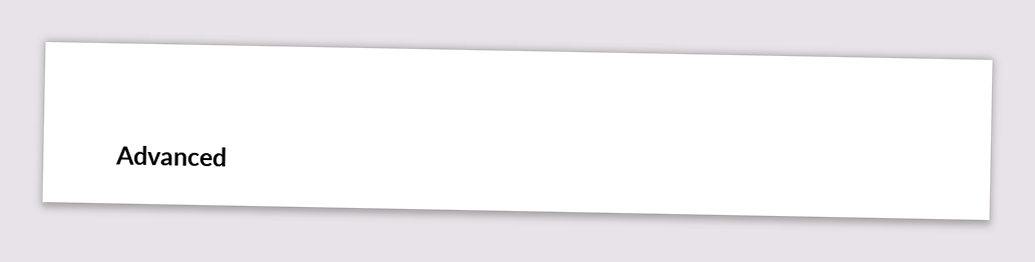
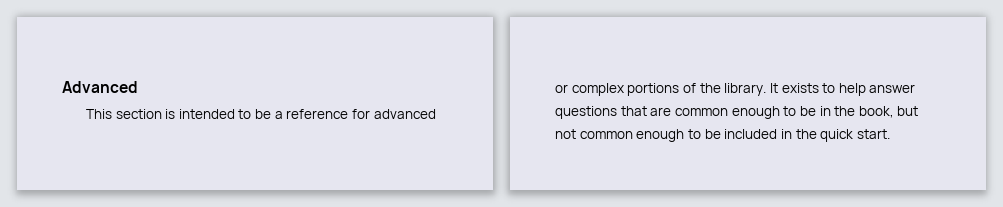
(227, 156) none -> [85,109,436,119] [555,83,916,96] [555,106,919,119] [555,129,890,142] // This section is intended to be a reference for advanced or complex portions of the library. It exists to help answer questions that are common enough to be in the book, but not common enough to be included in the quick start.

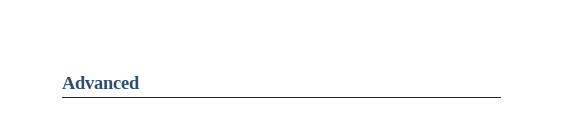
[85,109,436,119] [555,83,916,96] [555,106,919,119] [555,129,890,142] // This section is intended to be a reference for advanced or complex portions of the library. It exists to help answer questions that are common enough to be in the book, but not common enough to be included in the quick start. -> (140, 82) none

